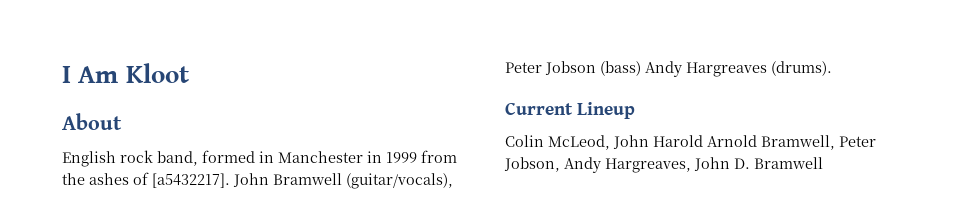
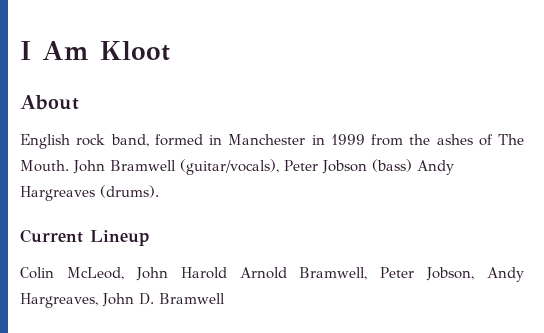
[152,173,230,188] [a5432217]. -> [498,134,524,145] [20,160,69,172] The Mouth.

